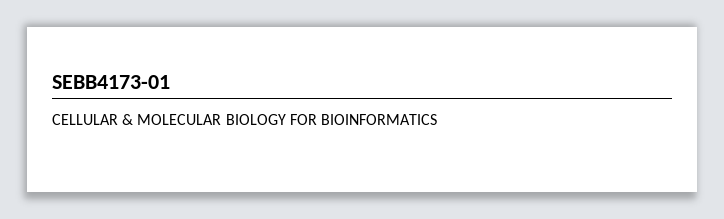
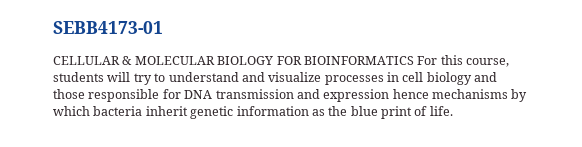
(437, 119) none -> [417,55,509,67] [53,72,498,85] [53,89,528,102] [53,106,453,119] For this course, students will try to understand and visualize processes in cell biology and those responsible for DNA transmission and expression hence mechanisms by which bacteria inherit genetic information as the blue print of life.

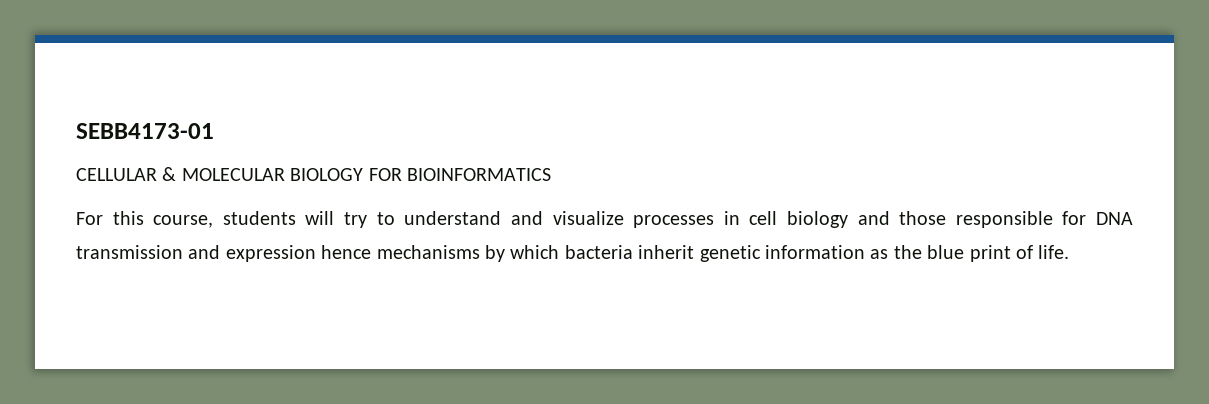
(414, 60) none -> (551, 174) //

